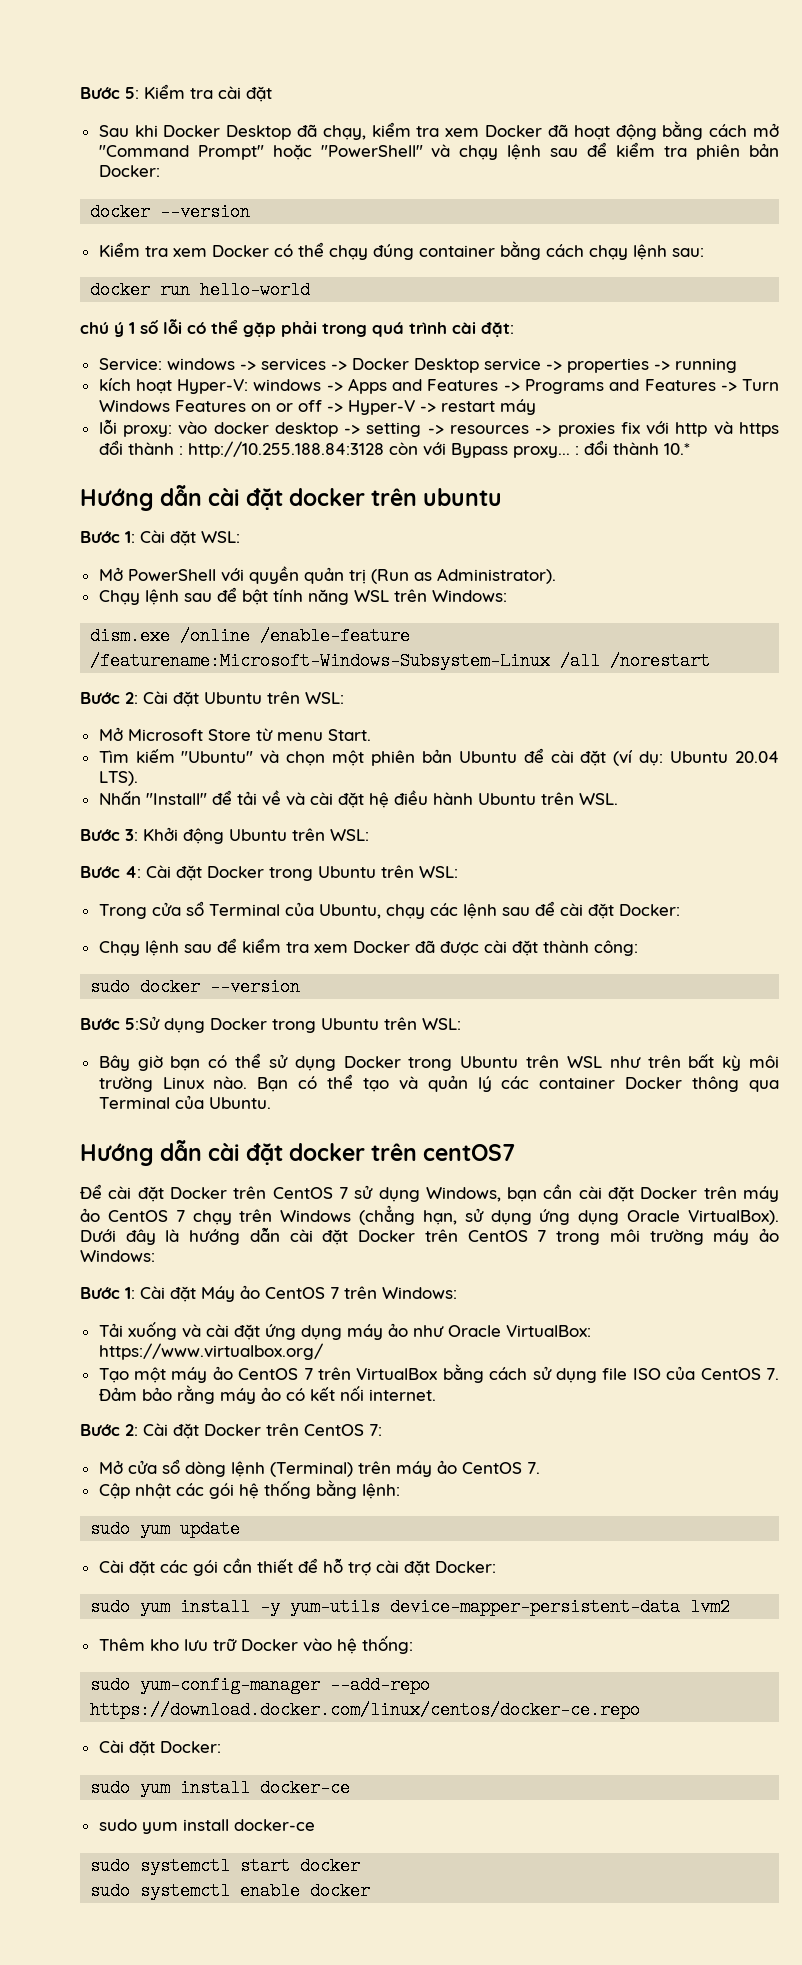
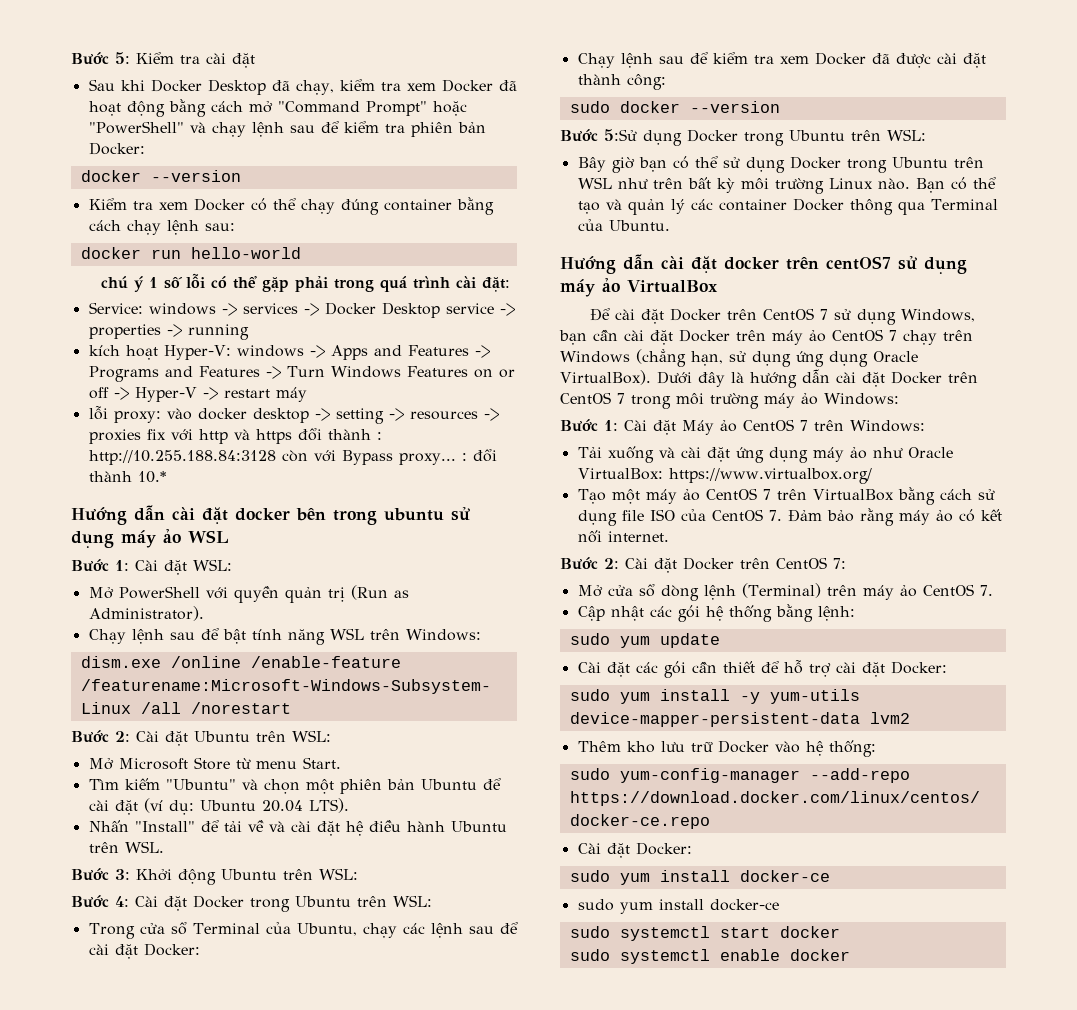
[371,488,418,506] trên -> [296,508,377,525] bên trong
(503, 497) none -> [451,507,471,521] [71,529,229,548] sử dụng máy ảo WSL
(516, 1152) none -> [898,256,967,274] [560,278,718,297] sử dụng máy ảo VirtualBox

